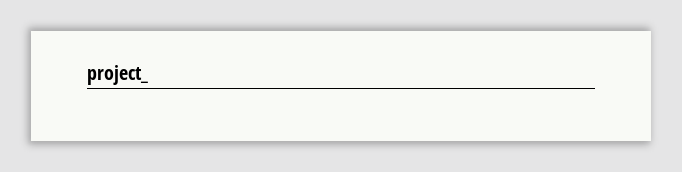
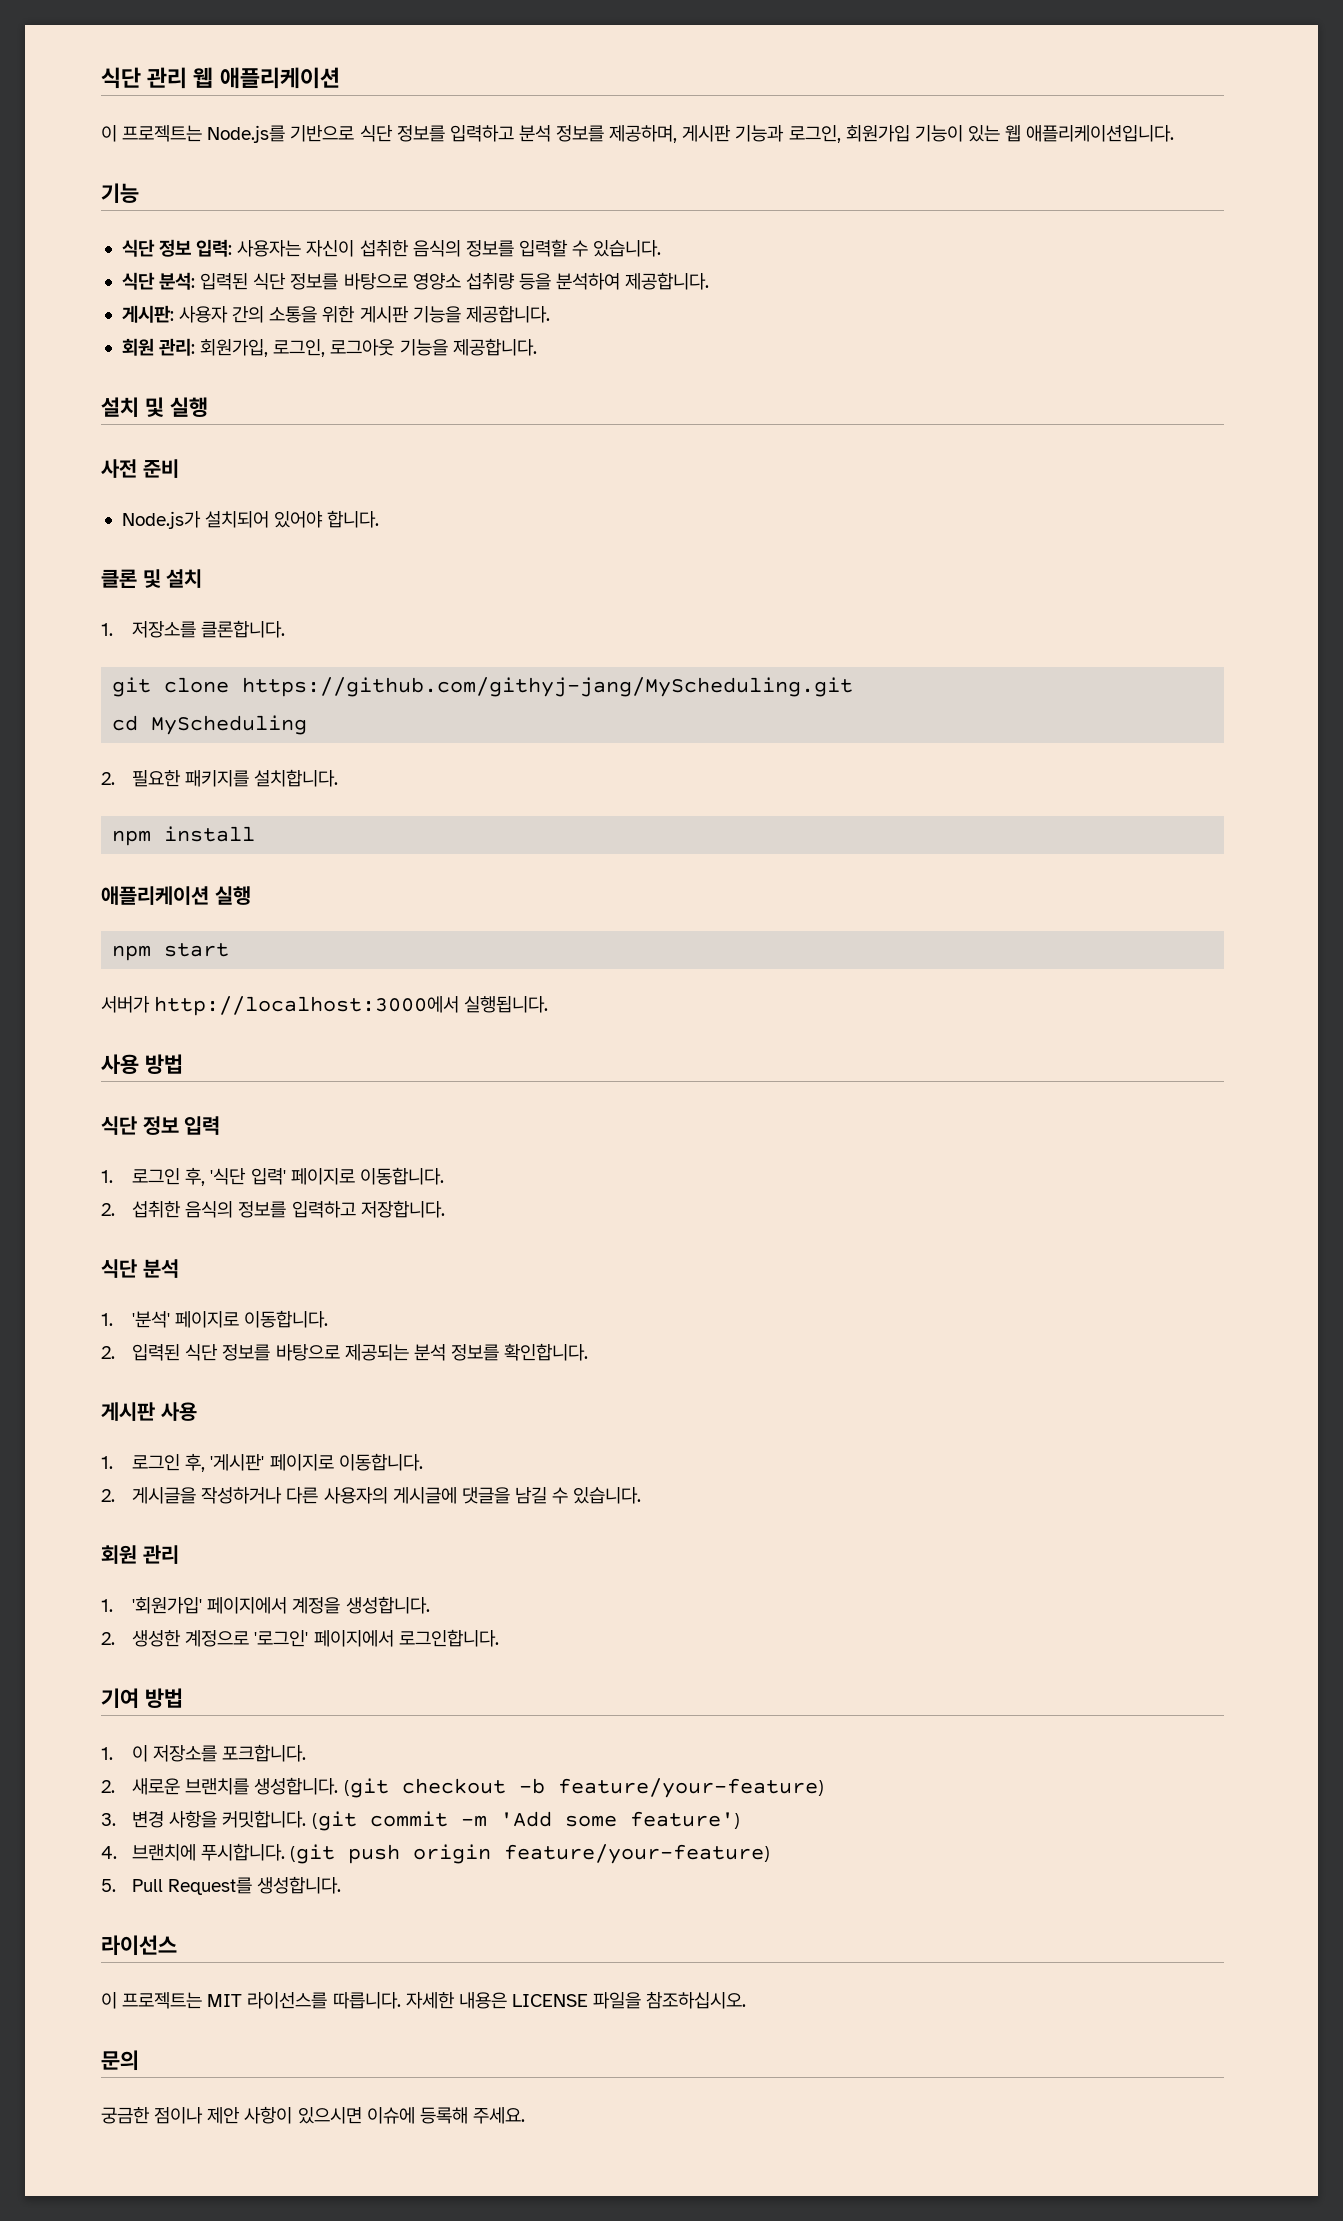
[87,65,148,85] project_ -> [101,67,340,89] [101,125,1175,143] [101,183,139,203] [121,239,662,257] [121,272,710,290] [121,305,550,323] [121,338,537,357] [101,397,208,417] [101,459,179,478] [121,510,380,529] [101,569,203,588] [101,620,286,638] [112,677,854,697] [112,715,308,735] [101,769,339,787] [112,826,256,846] [101,886,251,905] [112,943,230,961] [101,996,549,1016] [101,1054,183,1074] [101,1116,221,1135] [101,1167,444,1186] [101,1200,445,1218] [101,1259,179,1278] [101,1310,329,1328] [101,1343,589,1361] [101,1402,197,1421] [101,1453,423,1472] [101,1487,642,1504] [101,1545,179,1564] [101,1596,430,1614] [101,1629,499,1647] [101,1688,183,1709] [101,1744,307,1762] [101,1777,824,1798] [101,1810,740,1831] [101,1843,771,1864] [101,1876,342,1895] [101,1935,177,1956] [101,1991,747,2009] [101,2050,139,2071] [101,2106,525,2124] 식단 관리 웹 애플리케이션 // 이 프로젝트는 Node.js를 기반으로 식단 정보를 입력하고 분석 정보를 제공하며, 게시판 기능과 로그인, 회원가입 기능이 있는 웹 애플리케이션입니다. // 기능 // 식단 정보 입력: 사용자는 자신이 섭취한 음식의 정보를 입력할 수 있습니다. // 식단 분석: 입력된 식단 정보를 바탕으로 영양소 섭취량 등을 분석하여 제공합니다. // 게시판: 사용자 간의 소통을 위한 게시판 기능을 제공합니다. // 회원 관리: 회원가입, 로그인, 로그아웃 기능을 제공합니다. // 설치 및 실행 // 사전 준비 // Node.js가 설치되어 있어야 합니다. // 클론 및 설치 // 1. 저장소를 클론합니다. // git clone https://github.com/githyj-jang/MyScheduling.git // cd MyScheduling // 2. 필요한 패키지를 설치합니다. // npm install // 애플리케이션 실행 // npm start // 서버가 http://localhost:3000에서 실행됩니다. // 사용 방법 // 식단 정보 입력 // 1. 로그인 후, '식단 입력' 페이지로 이동합니다. // 2. 섭취한 음식의 정보를 입력하고 저장합니다. // 식단 분석 // 1. '분석' 페이지로 이동합니다. // 2. 입력된 식단 정보를 바탕으로 제공되는 분석 정보를 확인합니다. // 게시판 사용 // 1. 로그인 후, '게시판' 페이지로 이동합니다. // 2. 게시글을 작성하거나 다른 사용자의 게시글에 댓글을 남길 수 있습니다. // 회원 관리 // 1. '회원가입' 페이지에서 계정을 생성합니다. // 2. 생성한 계정으로 '로그인' 페이지에서 로그인합니다. // 기여 방법 // 1. 이 저장소를 포크합니다. // 2. 새로운 브랜치를 생성합니다. (git checkout -b feature/your-feature) // 3. 변경 사항을 커밋합니다. (git commit -m 'Add some feature') // 4. 브랜치에 푸시합니다. (git push origin feature/your-feature) // 5. Pull Request를 생성합니다. // 라이선스 // 이 프로젝트는 MIT 라이선스를 따릅니다. 자세한 내용은 LICENSE 파일을 참조하십시오. // 문의 // 궁금한 점이나 제안 사항이 있으시면 이슈에 등록해 주세요.

